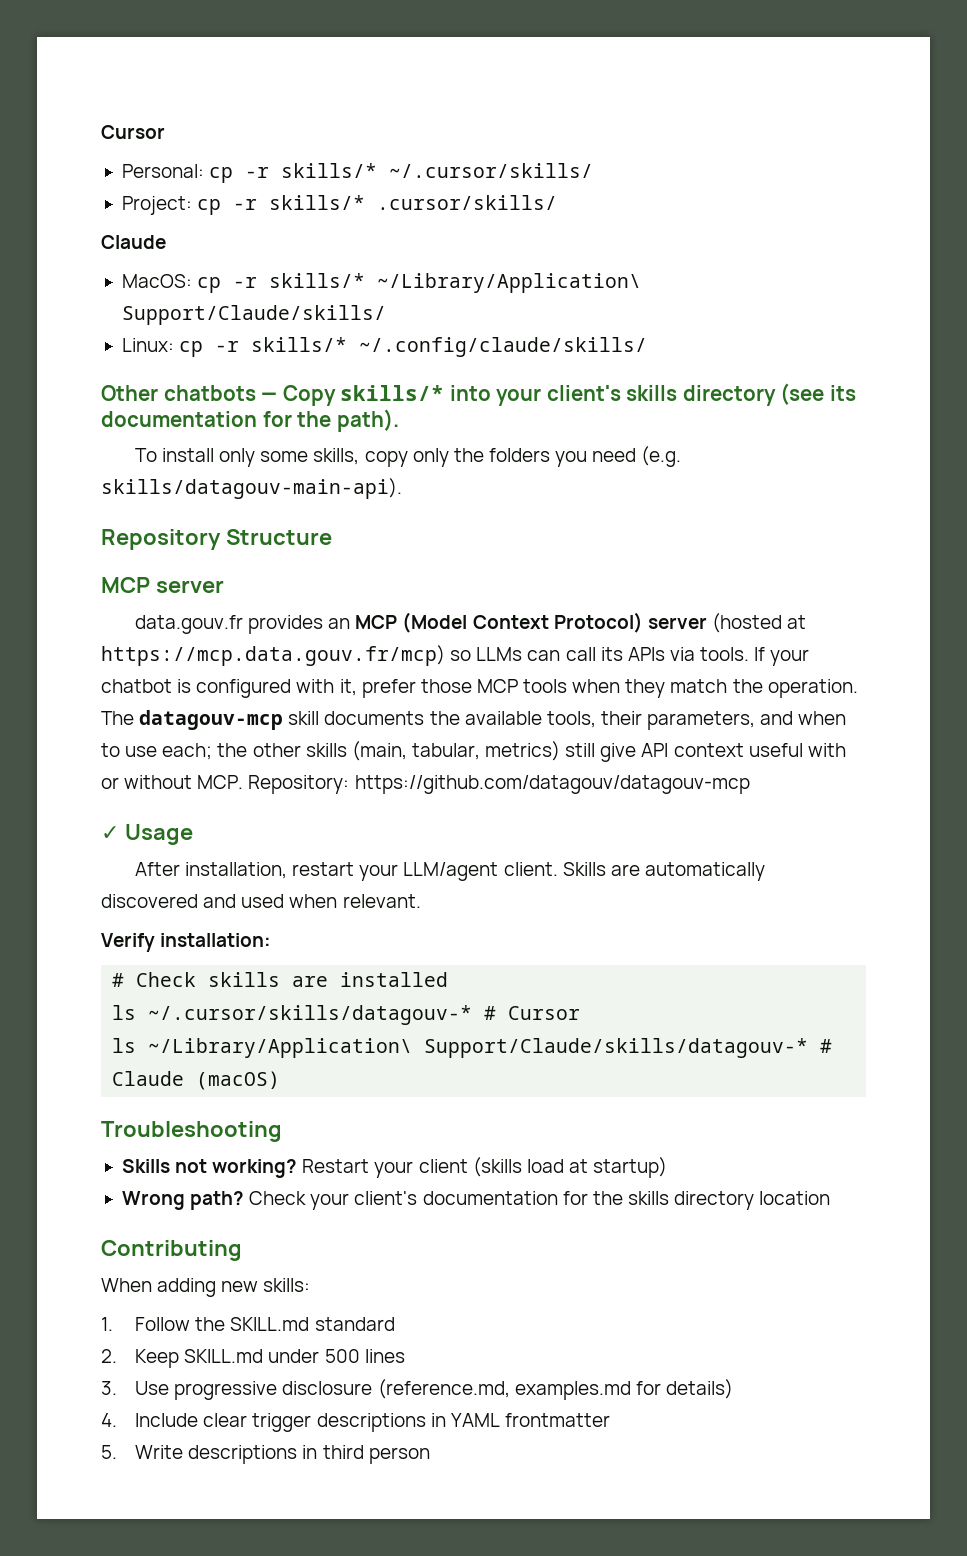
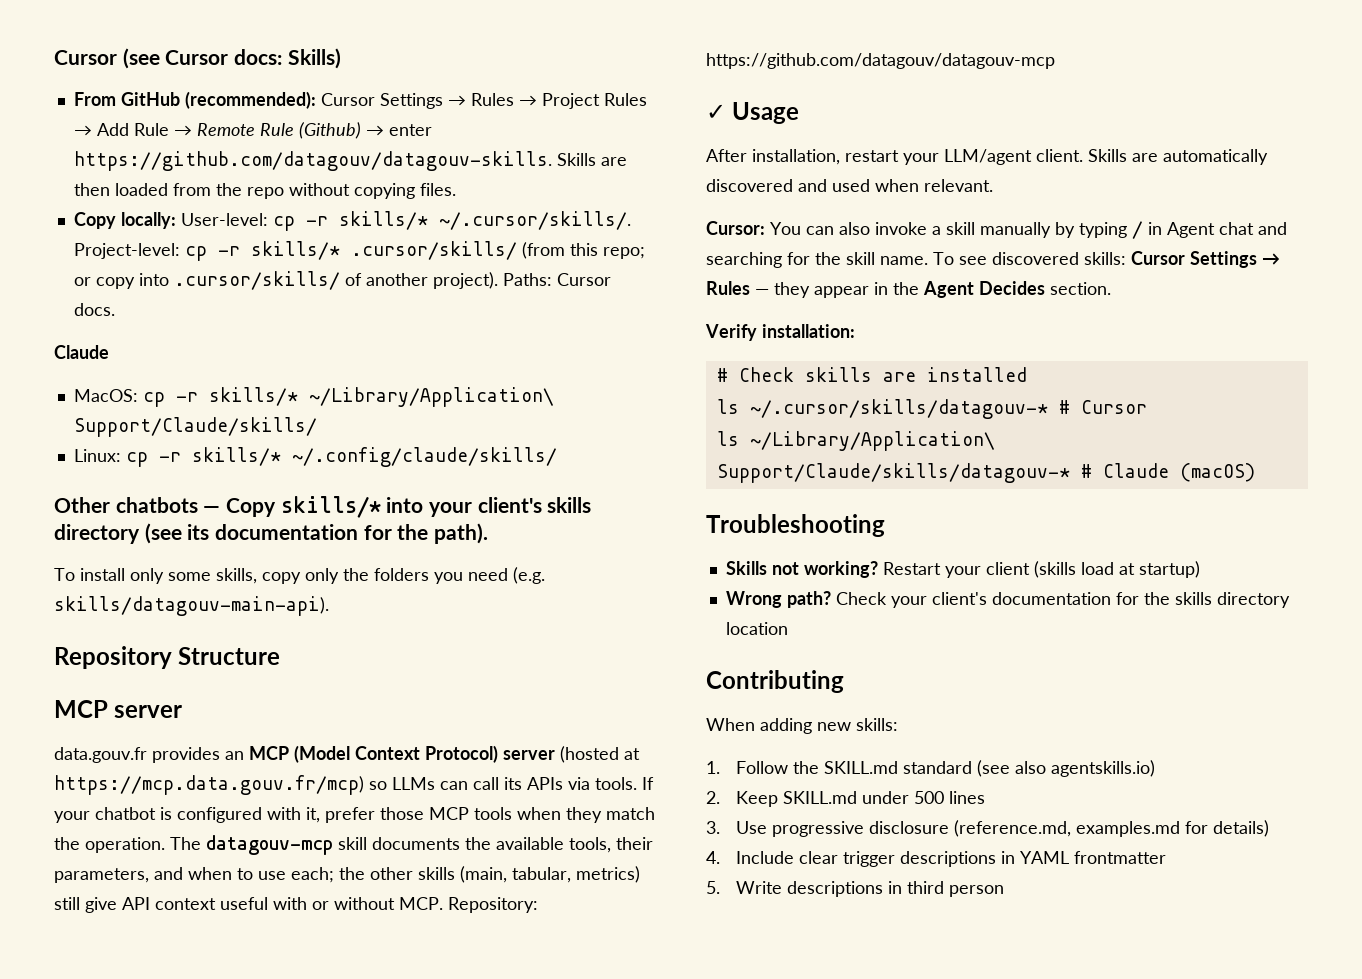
[101,125,165,139] [121,163,594,183] [121,196,192,215] Cursor // Personal: cp -r skills/* ~/.cursor/skills/ // Project: -> [54,48,341,69] [73,91,647,109] [73,122,432,139] [73,151,627,171] [73,183,456,199] [73,211,631,231] [73,243,180,259] Cursor (see Cursor docs: Skills) // From GitHub (recommended): Cursor Settings → Rules → Project Rules → Add Rule → Remote Rule (Github) → enter https://github.com/datagouv/datagouv-skills. Skills are then loaded from the repo without copying files. // Copy locally: User-level: cp -r skills/* ~/.cursor/skills/. Project-level:
(558, 202) none -> [521,242,645,259] [73,271,611,290] [73,303,115,316] (from this repo; or copy into .cursor/skills/ of another project). Paths: Cursor docs.
(421, 901) none -> [706,221,1287,239] [706,251,1280,268] [706,281,1111,298] // Cursor: You can also invoke a skill manually by typing / in Agent chat and searching for the skill name. To see discovered skills: Cursor Settings → Rules — they appear in the Agent Decides section.
(395, 1324) none -> [976,760,1155,777] (see also agentskills.io)

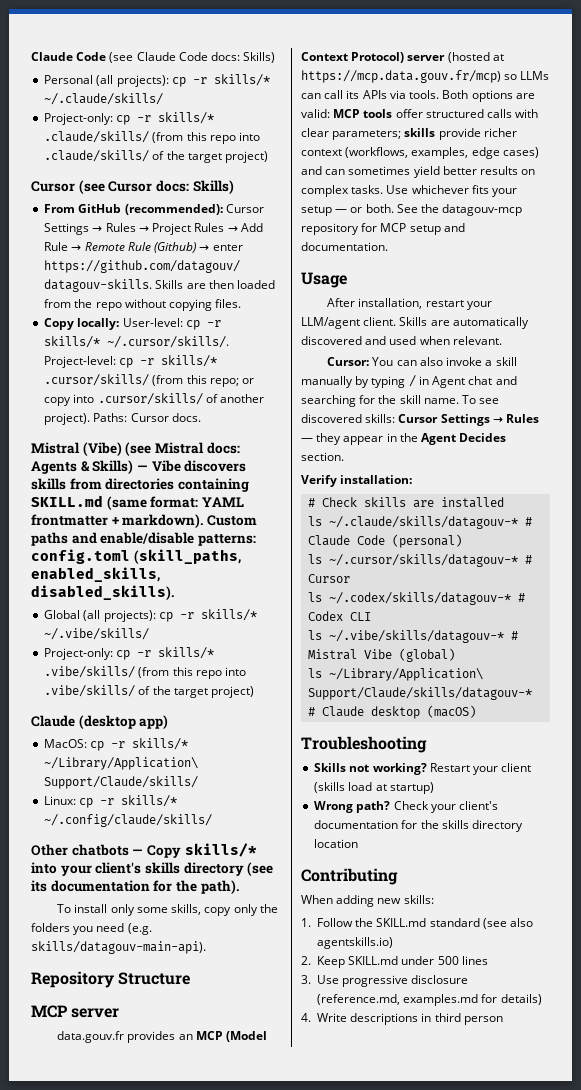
(54, 57) none -> [31,52,276,63] [44,74,270,87] [44,93,164,105] [44,112,215,125] [44,131,261,144] [44,150,269,163] Claude Code (see Claude Code docs: Skills) // Personal (all projects): cp -r skills/* ~/.claude/skills/ // Project-only: cp -r skills/* .claude/skills/ (from this repo into .claude/skills/ of the target project) //
[54,345,109,359] // Claude -> [31,442,240,456] [31,460,247,474] [31,478,249,492] [31,495,244,510] [31,514,257,528] [31,532,256,546] [31,549,241,564] [31,567,160,582] [31,585,174,600] [44,609,257,622] [44,628,150,640] [44,647,215,660] [44,666,247,679] [44,685,255,698] [31,715,169,729] // Mistral (Vibe) (see Mistral docs: Agents & Skills) — Vibe discovers skills from directories containing SKILL.md (same format: YAML frontmatter + markdown). Custom paths and enable/disable patterns: config.toml (skill_paths, enabled_skills, disabled_skills). // Global (all projects): cp -r skills/* ~/.vibe/skills/ // Project-only: cp -r skills/* .vibe/skills/ (from this repo into .vibe/skills/ of the target project) // Claude (desktop app)
[642,777,654,790] [54,807,655,823] [54,835,653,855] [54,866,640,883] [54,897,538,913] [706,53,1055,69] [706,104,726,120] If your chatbot is configured with it, prefer those MCP tools when they match the operation. The datagouv-mcp skill documents the available tools, their parameters, and when to use each; the other skills (main, tabular, metrics) still give API context useful with or without MCP. Repository: https://github.com/datagouv/datagouv-mcp // ✓ -> [442,90,535,102] [301,109,539,118] [301,128,517,140] [301,147,539,159] [301,166,536,178] [301,185,518,197] [301,204,523,216] [301,223,465,235] [301,242,388,251] Both options are valid: MCP tools offer structured calls with clear parameters; skills provide richer context (workflows, examples, edge cases) and can sometimes yield better results on complex tasks. Use whichever fits your setup — or both. See the datagouv-mcp repository for MCP setup and documentation. //
[749,399,1147,419] ~/.cursor/skills/datagouv-* # Cursor -> [329,516,533,529] [308,534,463,548] [308,554,533,567] [308,574,351,583] [308,592,526,605] [308,611,372,621] [308,630,519,643] [308,648,456,662] ~/.claude/skills/datagouv-* # Claude Code (personal) // ls ~/.cursor/skills/datagouv-* # Cursor // ls ~/.codex/skills/datagouv-* # Codex CLI // ls ~/.vibe/skills/datagouv-* # Mistral Vibe (global)
(1169, 470) none -> [371,706,421,719] desktop
[735,851,1166,867] [706,881,720,894] Include clear trigger descriptions in YAML frontmatter // 5. -> (311, 1017) none

